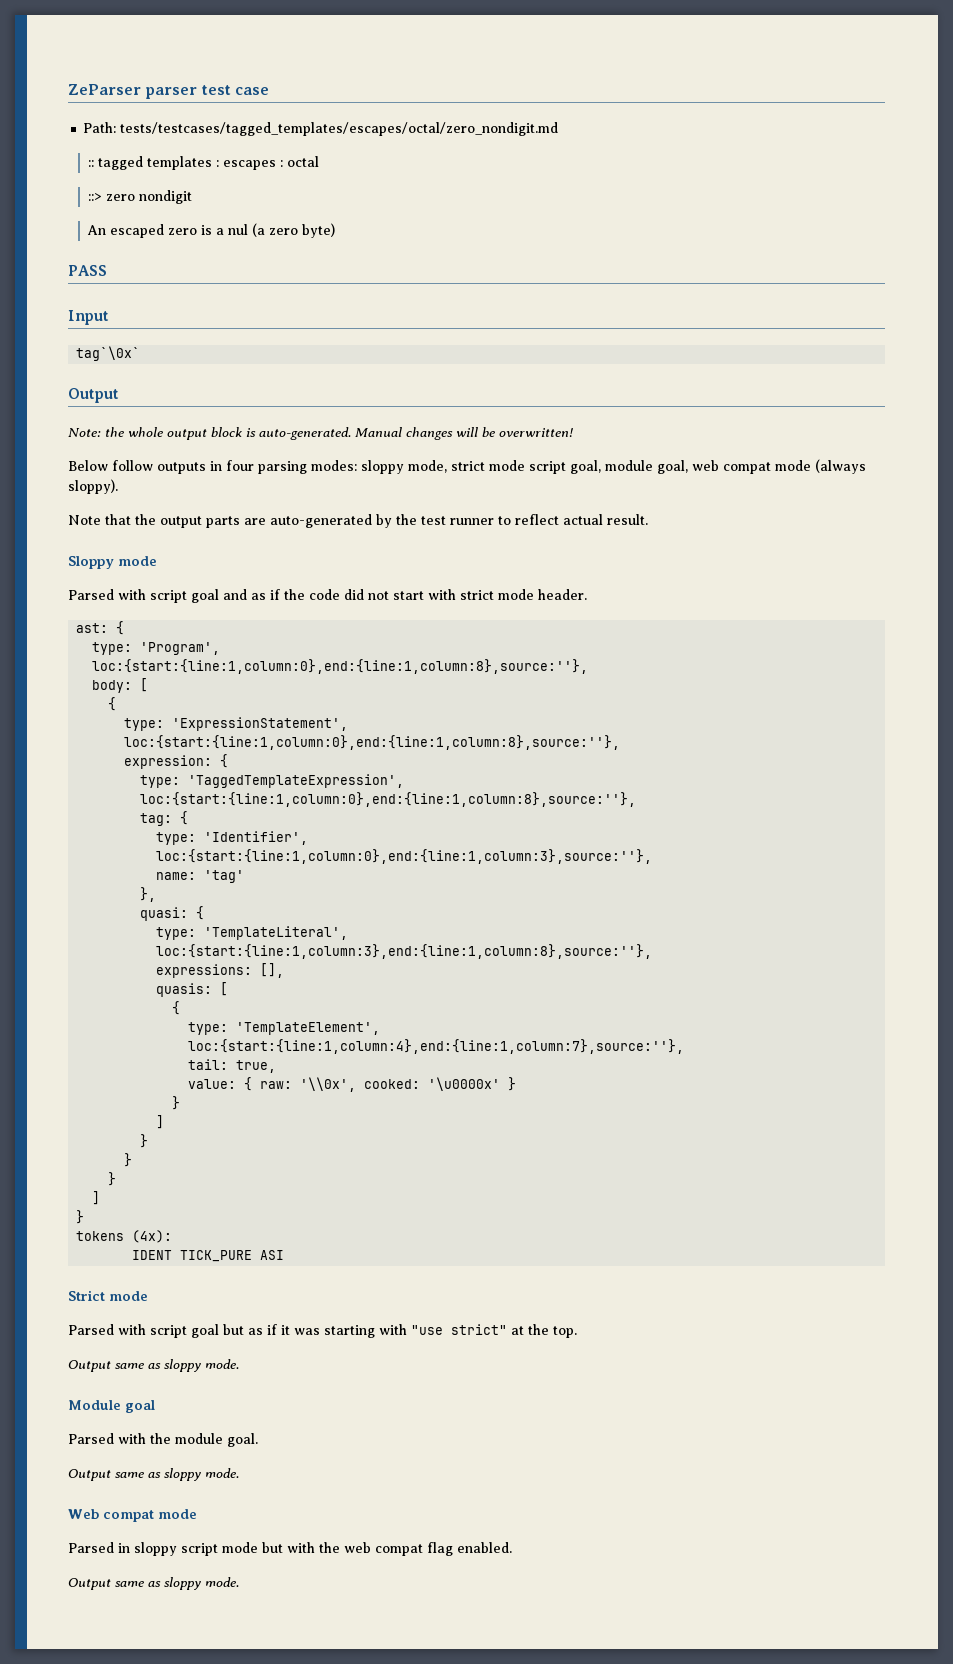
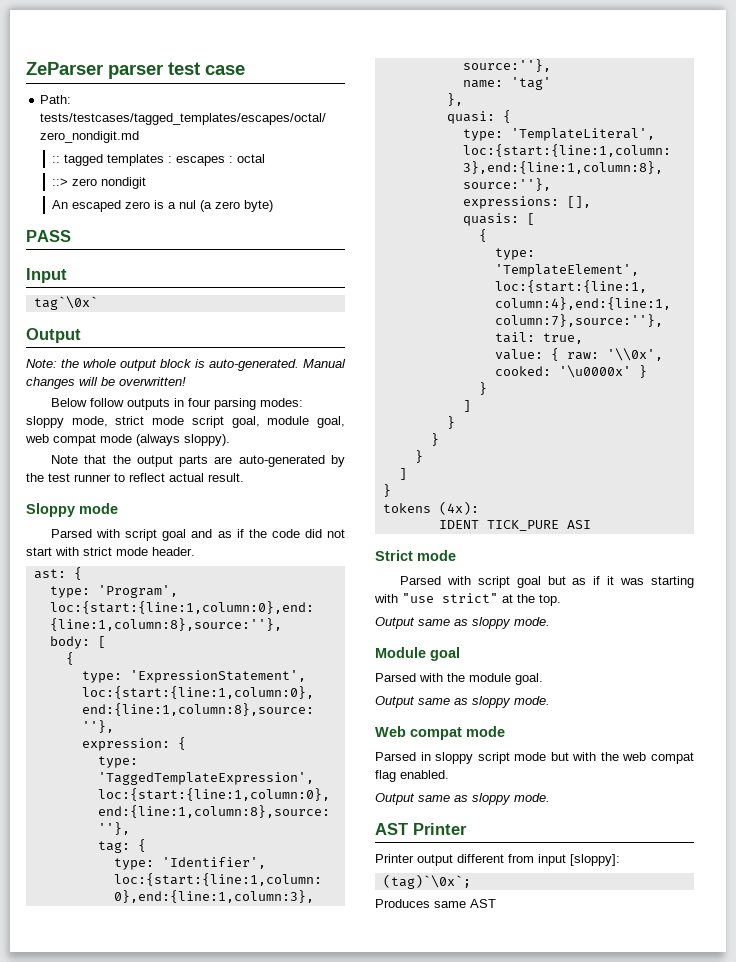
(239, 1582) none -> [375,823,467,835] [375,854,620,866] [382,874,471,889] [375,899,496,908] // AST Printer // Printer output different from input [sloppy]: // (tag)`\0x`; // Produces same AST

